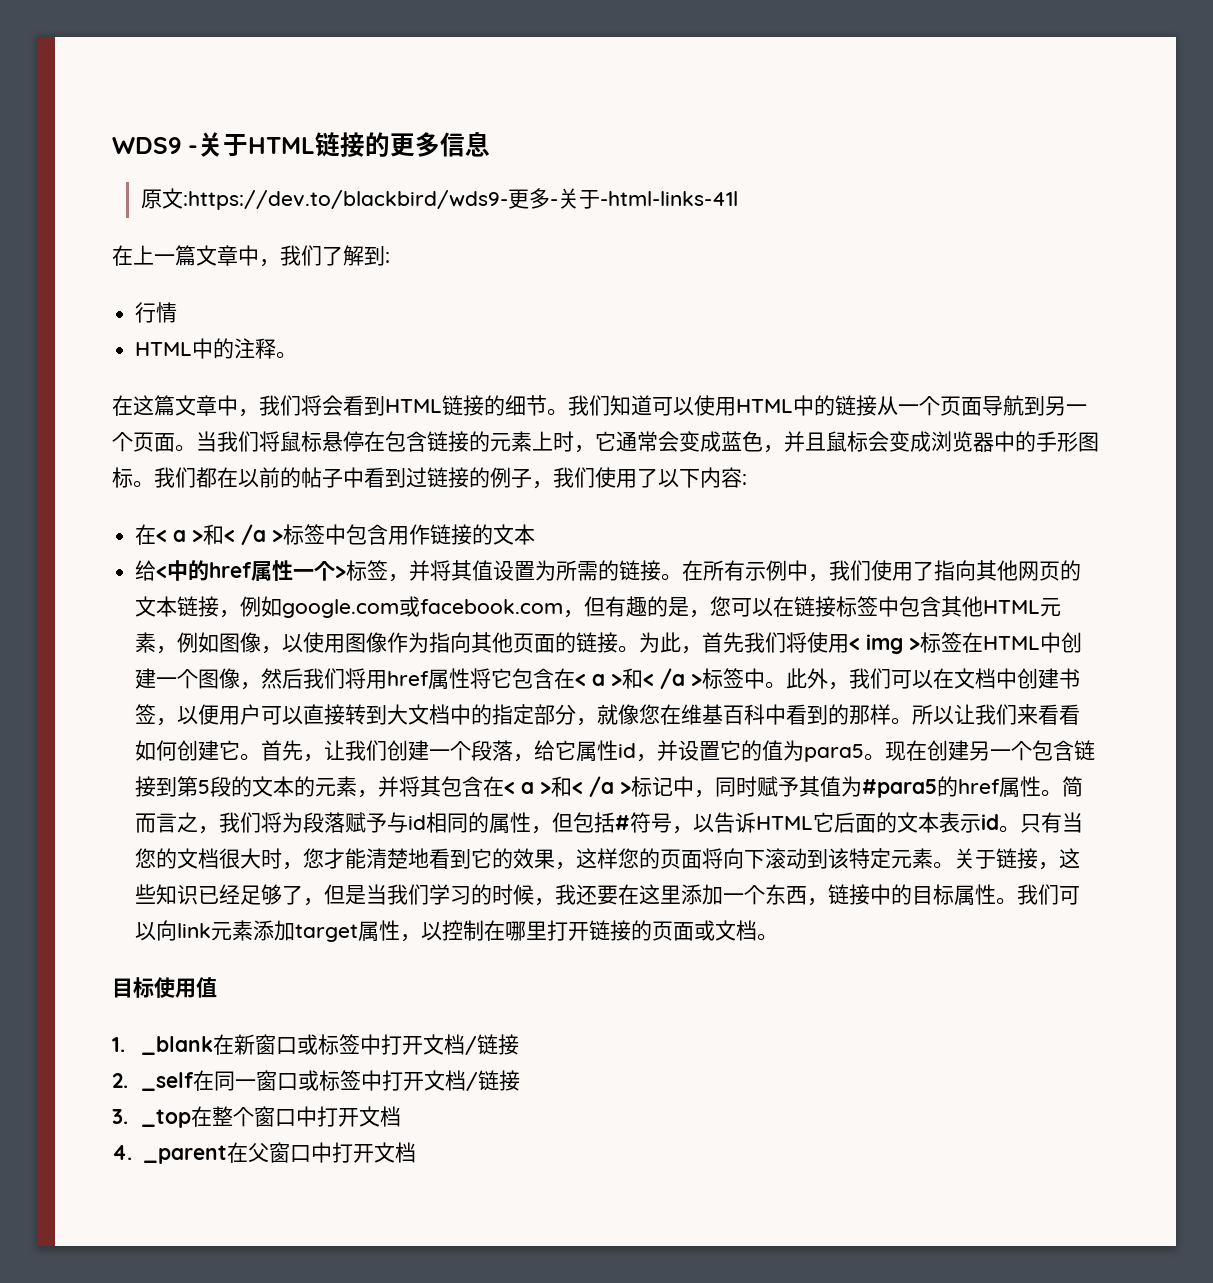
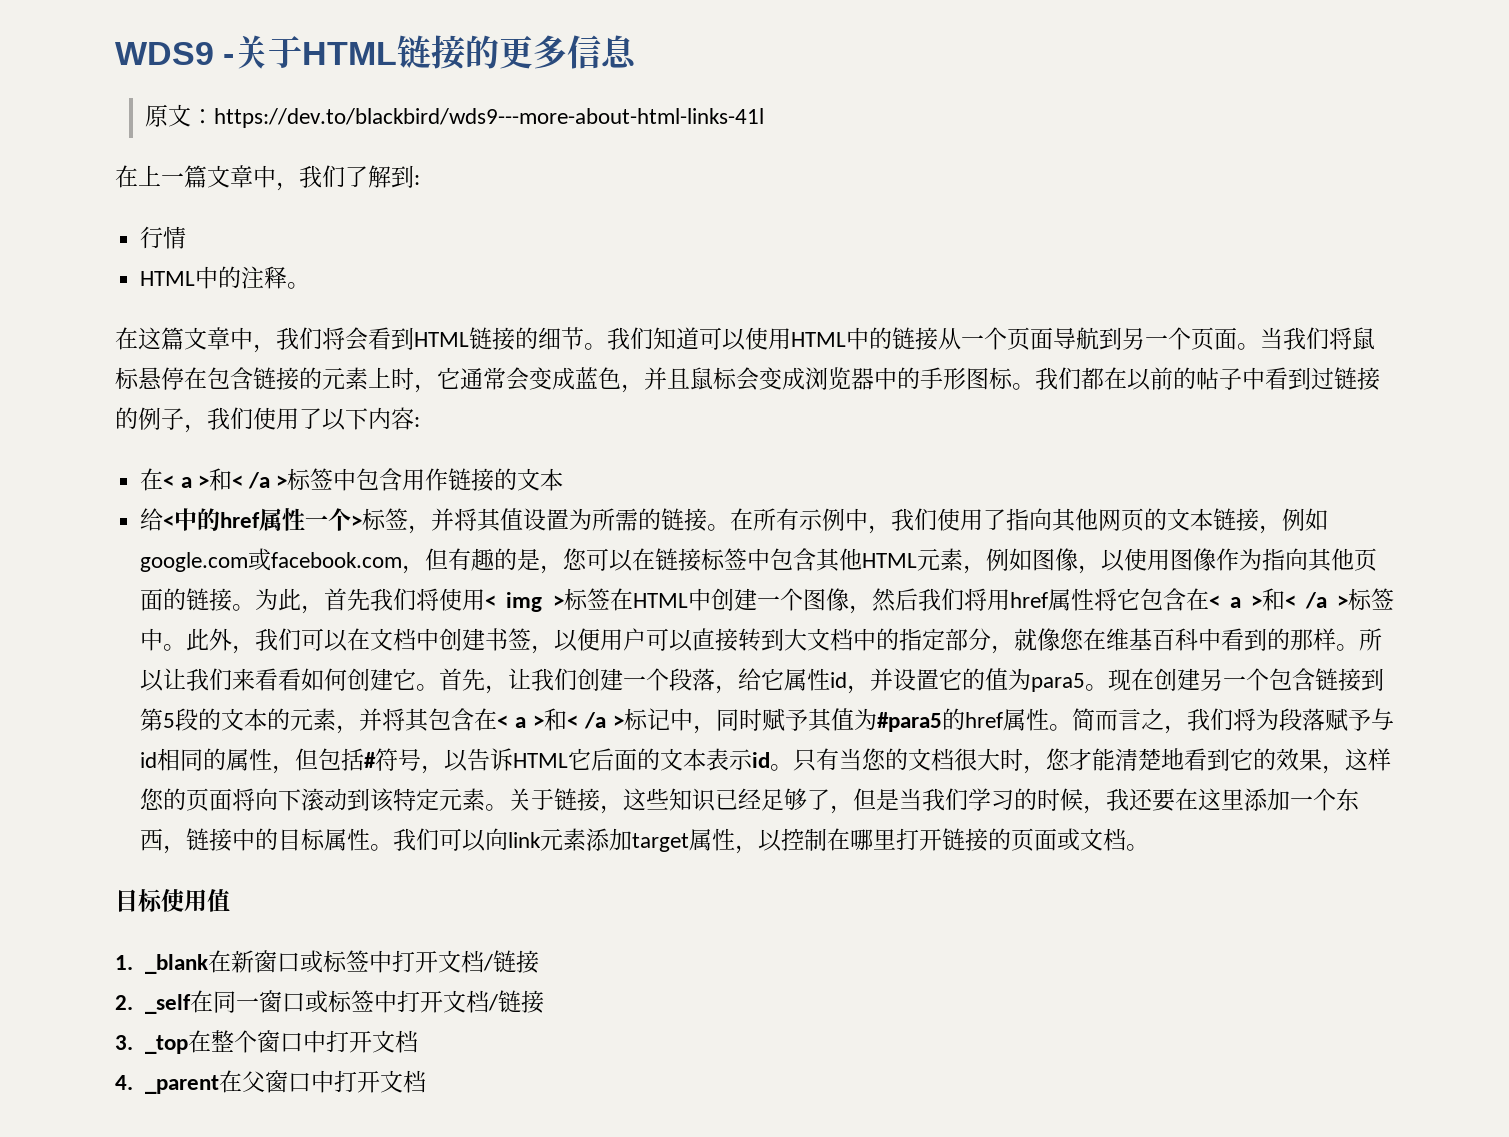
[182,188,738,210] :https://dev.to/blackbird/wds9-更多-关于-html-links-41l -> [191,108,765,128] ：https://dev.to/blackbird/wds9---more-about-html-links-41l

